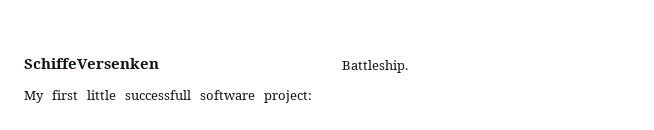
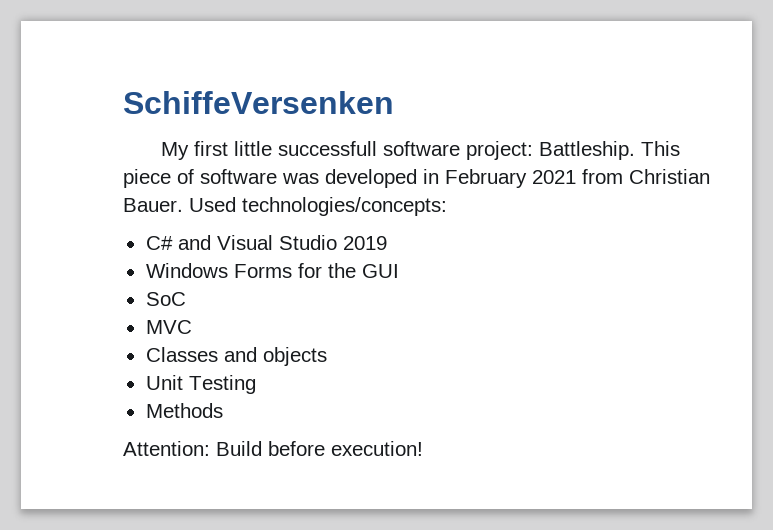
(408, 66) none -> [640,141,680,156] [123,169,710,188] [123,197,447,216] [145,235,387,250] [145,263,399,278] [145,292,186,306] [145,320,192,334] [145,347,327,366] [145,375,256,394] [145,403,223,418] [123,441,423,456] This piece of software was developed in February 2021 from Christian Bauer. Used technologies/concepts: // C# and Visual Studio 2019 // Windows Forms for the GUI // SoC // MVC // Classes and objects // Unit Testing // Methods // Attention: Build before execution!

